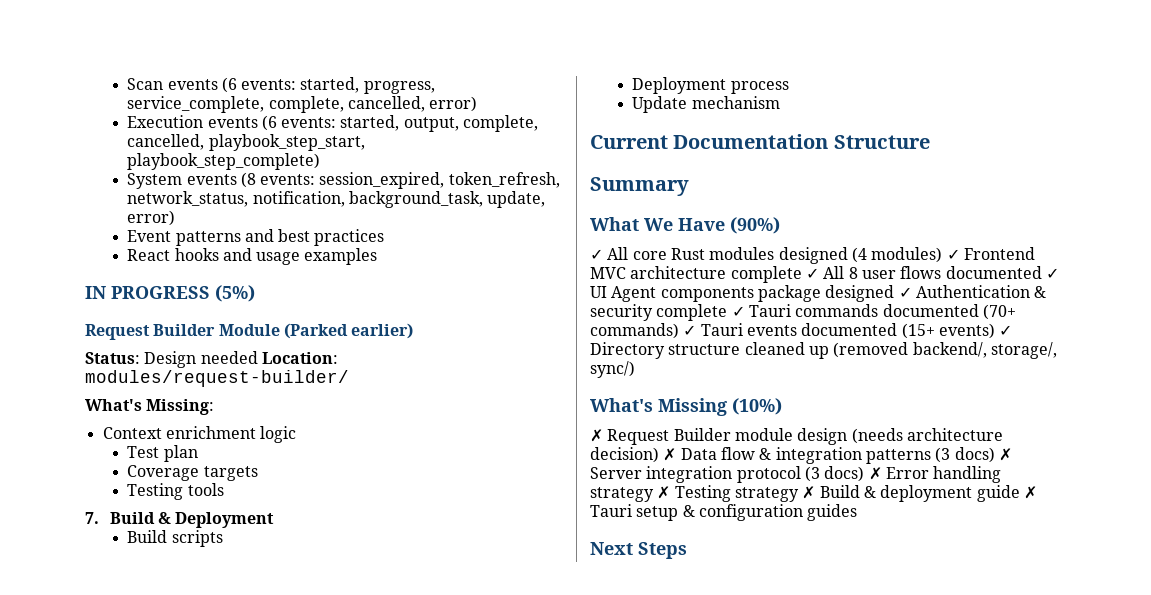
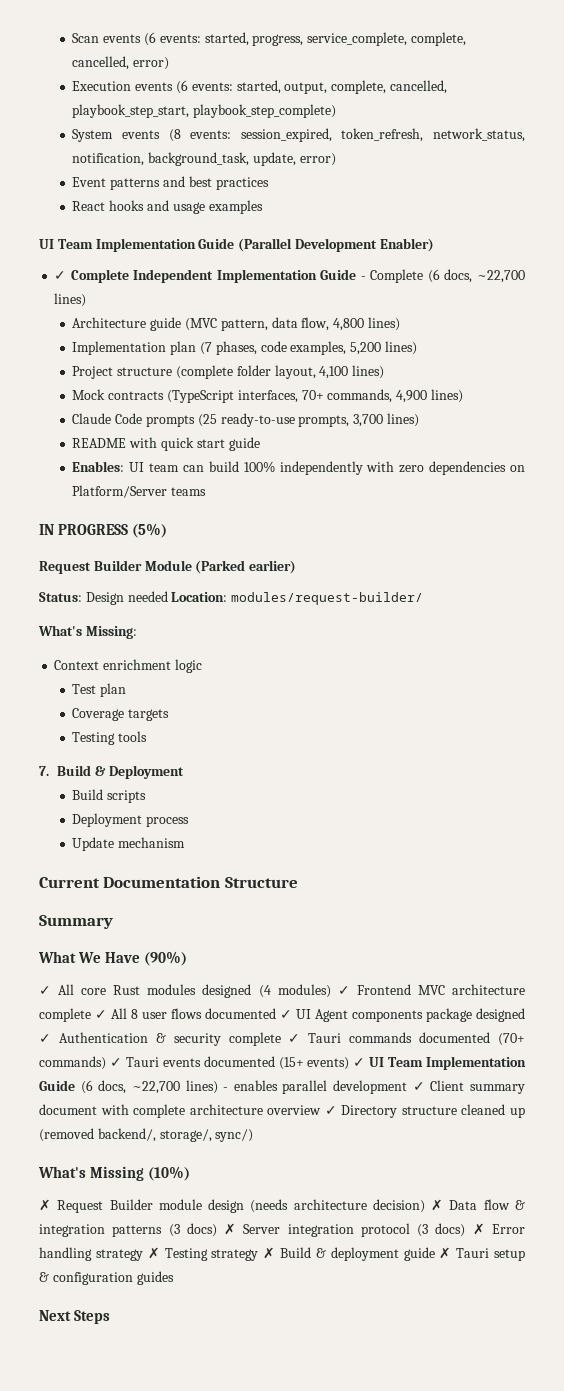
(378, 256) none -> [39,238,434,252] [54,269,526,283] [54,293,87,307] [72,317,400,331] [72,341,417,355] [72,365,385,379] [72,389,463,403] [72,413,419,427] [72,437,260,451] [72,461,526,475] [72,485,207,498] // UI Team Implementation Guide (Parallel Development Enabler) // ✓ Complete Independent Implementation Guide - Complete (6 docs, ~22,700 lines) // Architecture guide (MVC pattern, data flow, 4,800 lines) // Implementation plan (7 phases, code examples, 5,200 lines) // Project structure (complete folder layout, 4,100 lines) // Mock contracts (TypeScript interfaces, 70+ commands, 4,900 lines) // Claude Code prompts (25 ready-to-use prompts, 3,700 lines) // README with quick start guide // Enables: UI team can build 100% independently with zero dependencies on Platform/Server teams
(1013, 330) none -> [369,1056,526,1070] [39,1080,525,1094] [39,1104,337,1118] UI Team Implementation Guide (6 docs, ~22,700 lines) - enables parallel development ✓ Client summary document with complete architecture overview ✓

